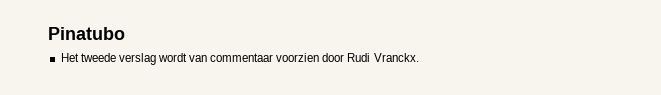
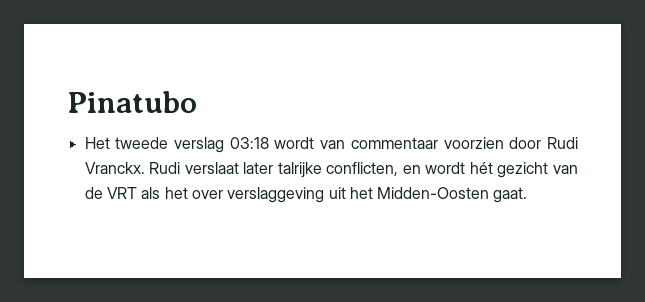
(156, 59) none -> [229,137,269,149] 03:18
(419, 57) none -> [149,162,578,178] [84,187,528,203] Rudi verslaat later talrijke conflicten, en wordt hét gezicht van de VRT als het over verslaggeving uit het Midden-Oosten gaat.

